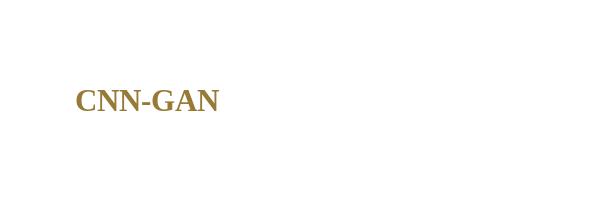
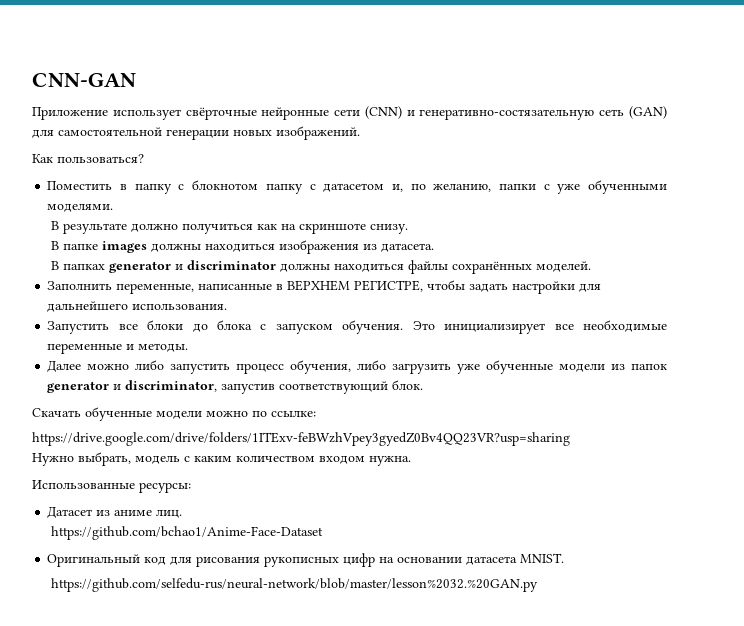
(219, 100) none -> [32,106,667,120] [32,126,360,140] [32,154,144,163] [47,180,668,194] [47,204,114,212] [51,221,409,234] [51,240,435,254] [51,260,592,274] [47,280,602,294] [47,301,228,312] [47,320,667,334] [47,343,189,354] [47,360,668,374] [47,380,424,394] [32,407,316,421] [32,432,570,446] [32,452,411,466] [32,480,191,493] [47,506,183,519] [51,526,324,540] [47,553,565,567] [51,578,539,592] // Приложение использует свёрточные нейронные сети (CNN) и генеративно-состязательную сеть (GAN) для самостоятельной генерации новых изображений. // Как пользоваться? // Поместить в папку с блокнотом папку с датасетом и, по желанию, папки с уже обученными моделями. // В результате должно получиться как на скриншоте снизу. // В папке images должны находиться изображения из датасета. // В папках generator и discriminator должны находиться файлы сохранённых моделей. // Заполнить переменные, написанные в ВЕРХНЕМ РЕГИСТРЕ, чтобы задать настройки для дальнейшего использования. // Запустить все блоки до блока с запуском обучения. Это инициализирует все необходимые переменные и методы. // Далее можно либо запустить процесс обучения, либо загрузить уже обученные модели из папок generator и discriminator, запустив соответствующий блок. // Скачать обученные модели можно по ссылке: // https://drive.google.com/drive/folders/1ITExv-feBWzhVpey3gyedZ0Bv4QQ23VR?usp=sharing // Нужно выбрать, модель с каким количеством входом нужна. // Использованные ресурсы: // Датасет из аниме лиц. // https://github.com/bchao1/Anime-Face-Dataset // Оригинальный код для рисования рукописных цифр на основании датасета MNIST. // https://github.com/selfedu-rus/neural-network/blob/master/lesson%2032.%20GAN.py

